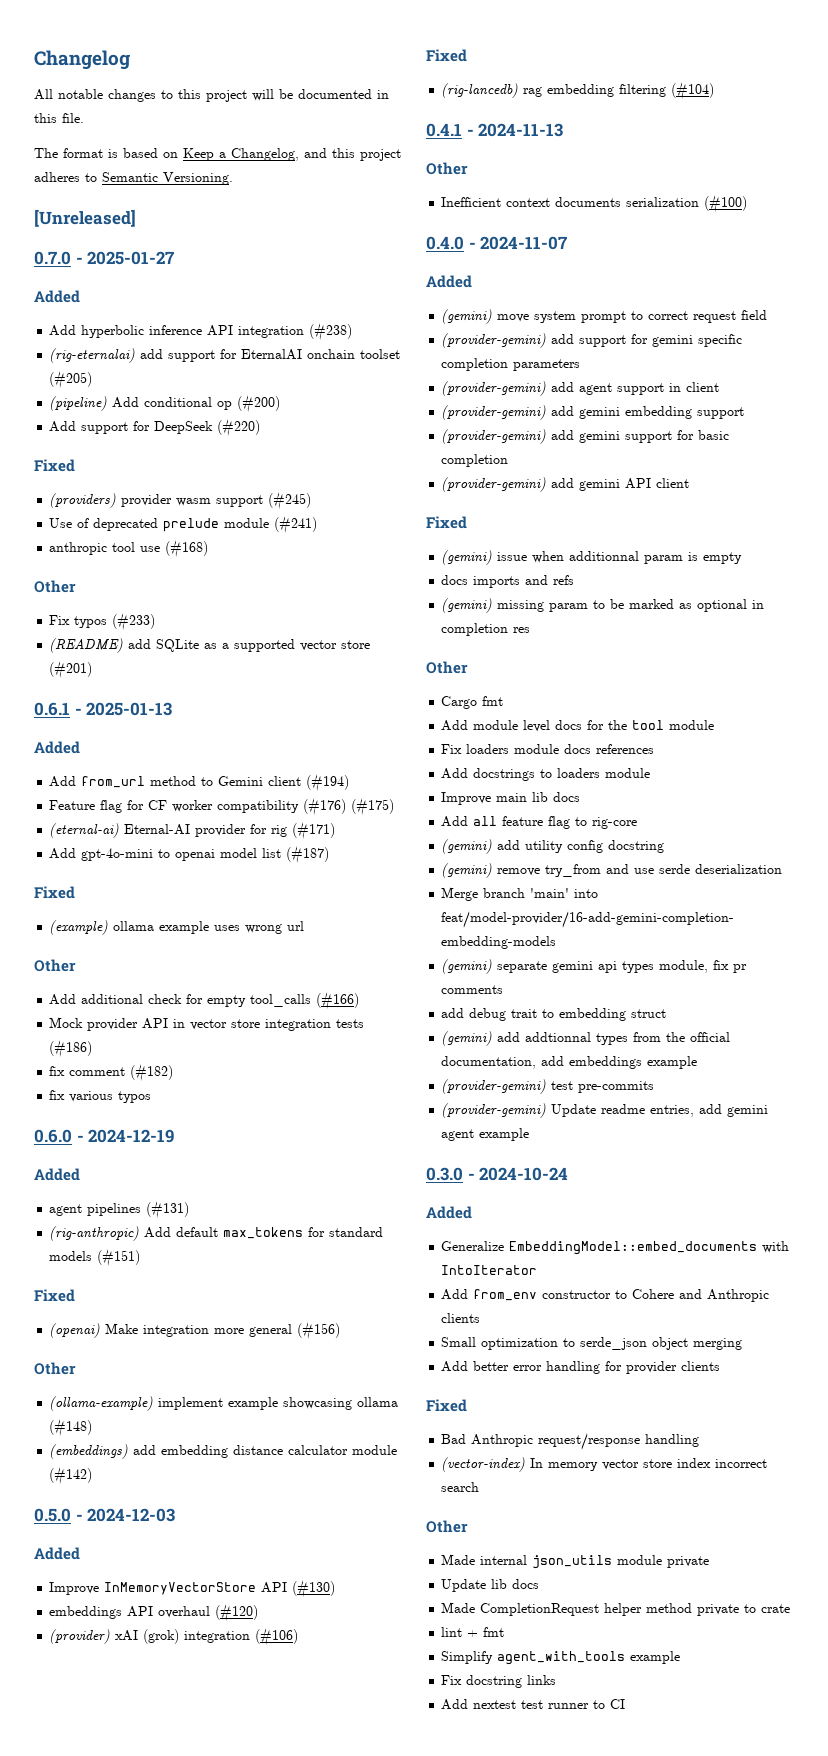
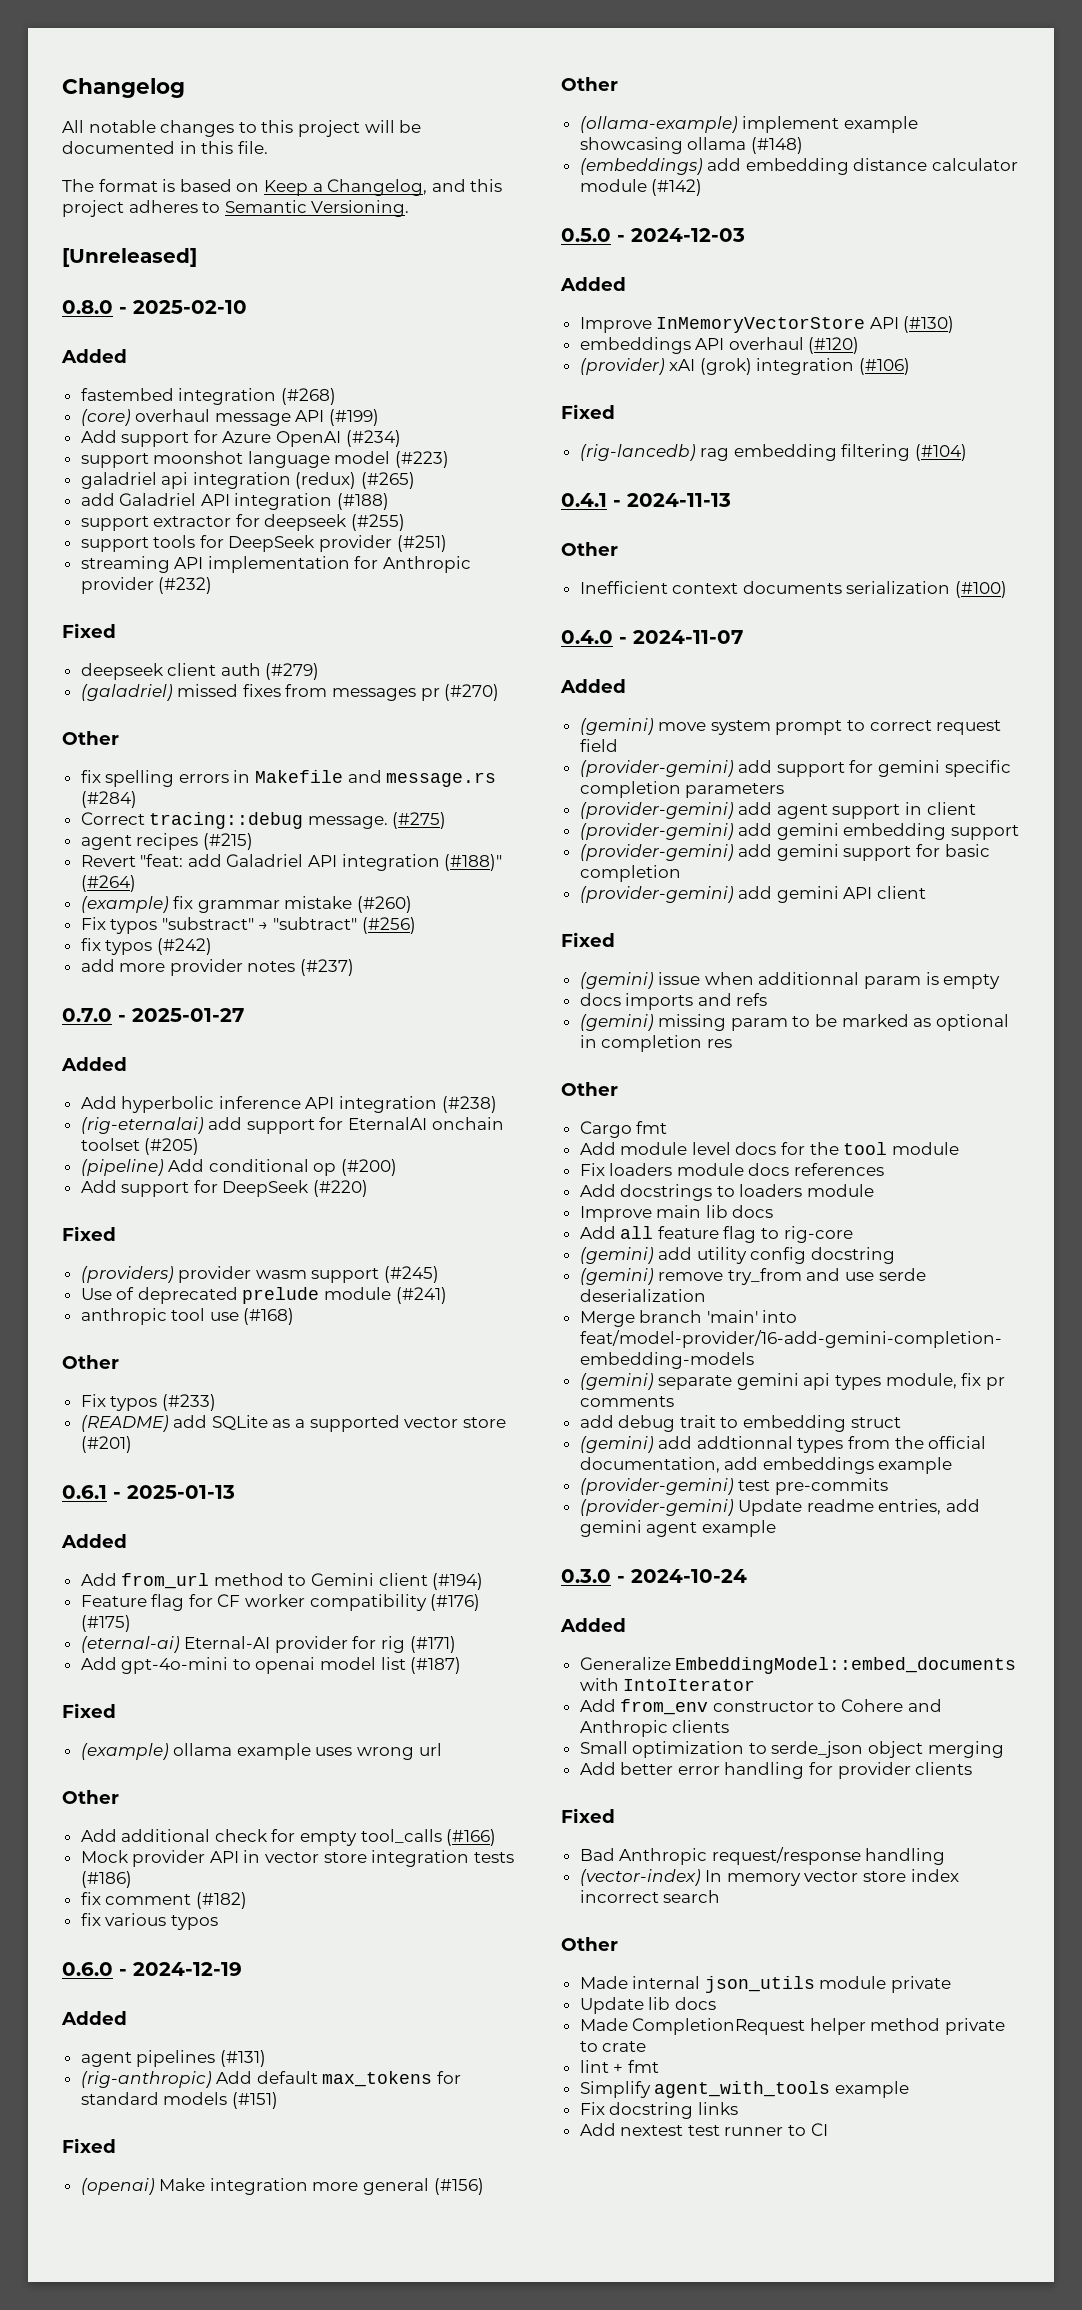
(136, 218) none -> [62,300,247,314] [61,349,127,363] [80,388,336,405] [80,409,380,426] [80,430,401,447] [80,451,450,468] [80,472,416,489] [80,493,390,510] [80,514,406,531] [80,535,447,552] [80,556,472,573] [80,577,213,594] [62,623,116,638] [80,663,320,680] [80,684,500,701] [62,731,119,745] [80,770,497,787] [80,791,137,808] [80,812,447,829] [80,833,253,850] [80,854,503,871] [80,875,136,892] [80,896,413,913] [80,917,416,934] [80,938,212,955] [80,959,355,976] // 0.8.0 - 2025-02-10 // Added // fastembed integration (#268) // (core) overhaul message API (#199) // Add support for Azure OpenAI (#234) // support moonshot language model (#223) // galadriel api integration (redux) (#265) // add Galadriel API integration (#188) // support extractor for deepseek (#255) // support tools for DeepSeek provider (#251) // streaming API implementation for Anthropic provider (#232) // Fixed // deepseek client auth (#279) // (galadriel) missed fixes from messages pr (#270) // Other // fix spelling errors in Makefile and message.rs (#284) // Correct tracing::debug message. (#275) // agent recipes (#215) // Revert "feat: add Galadriel API integration (#188)" (#264) // (example) fix grammar mistake (#260) // Fix typos "substract" → "subtract" (#256) // fix typos (#242) // add more provider notes (#237)

